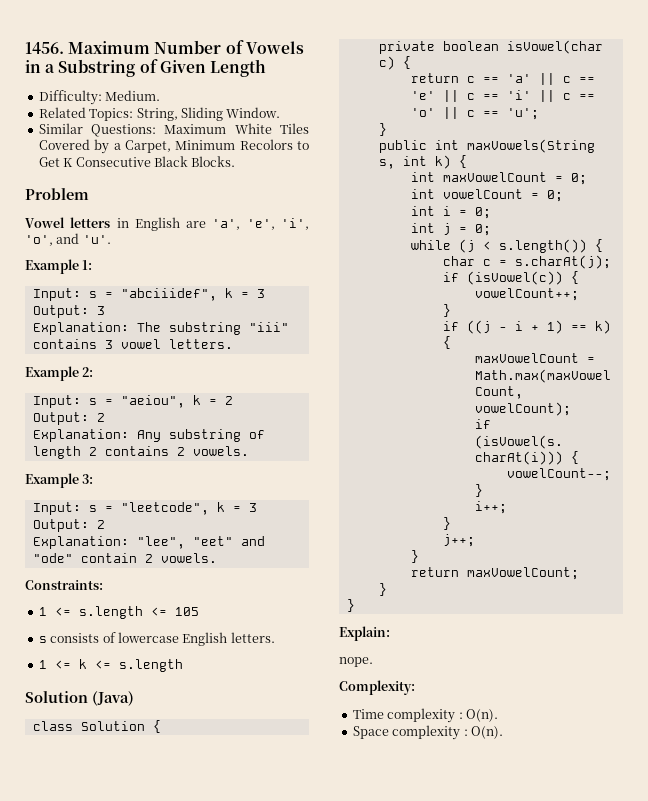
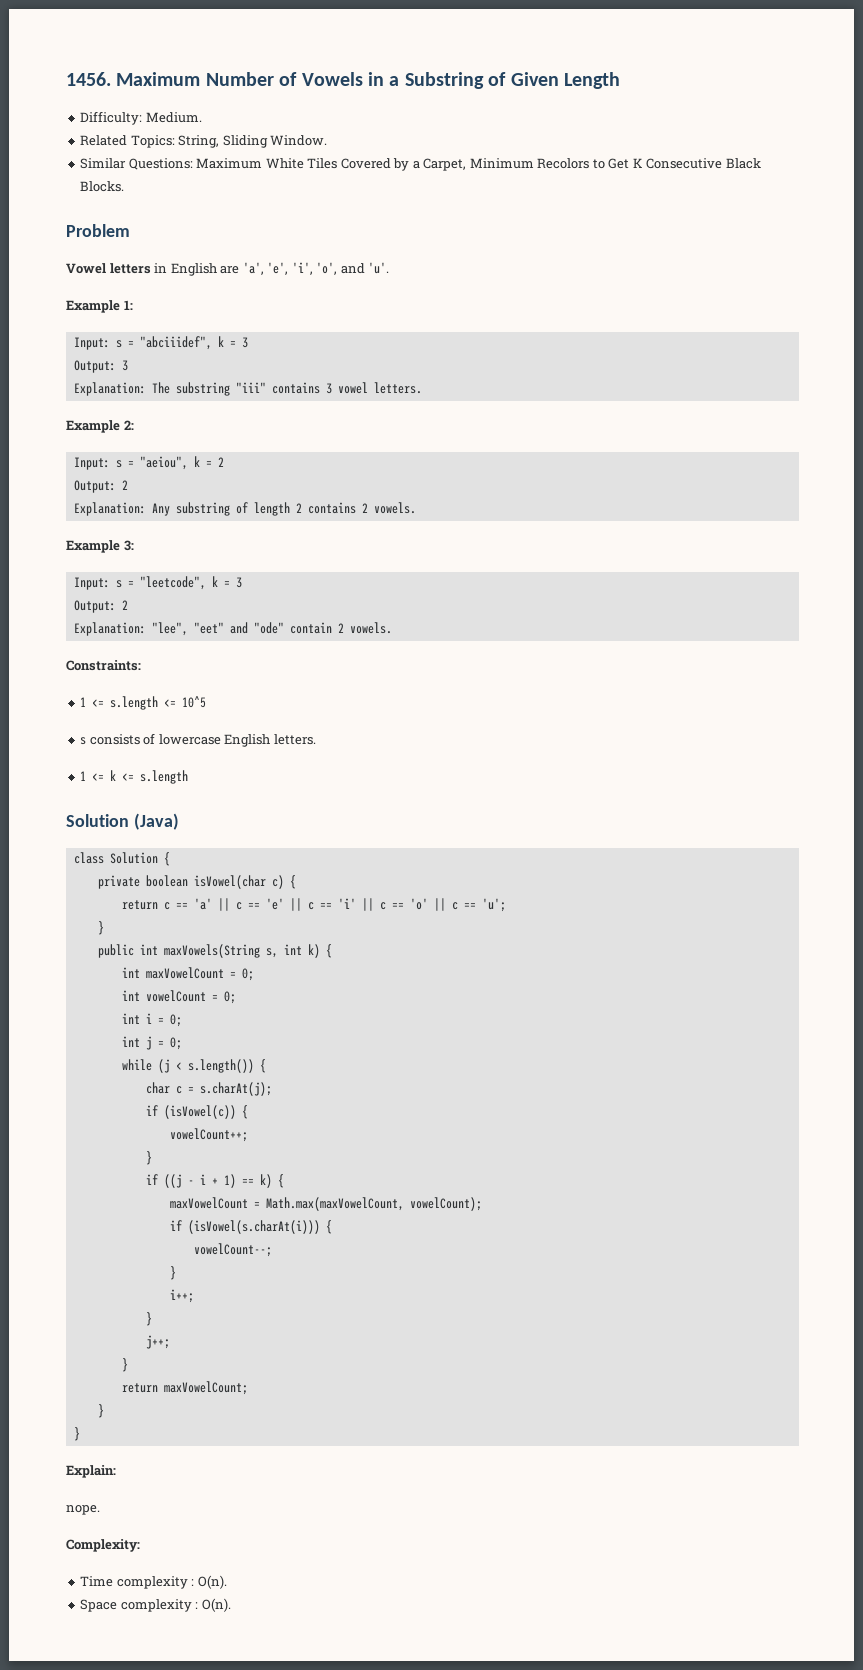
[174,607,199,616] 105 -> [182,696,207,708] 10^5

